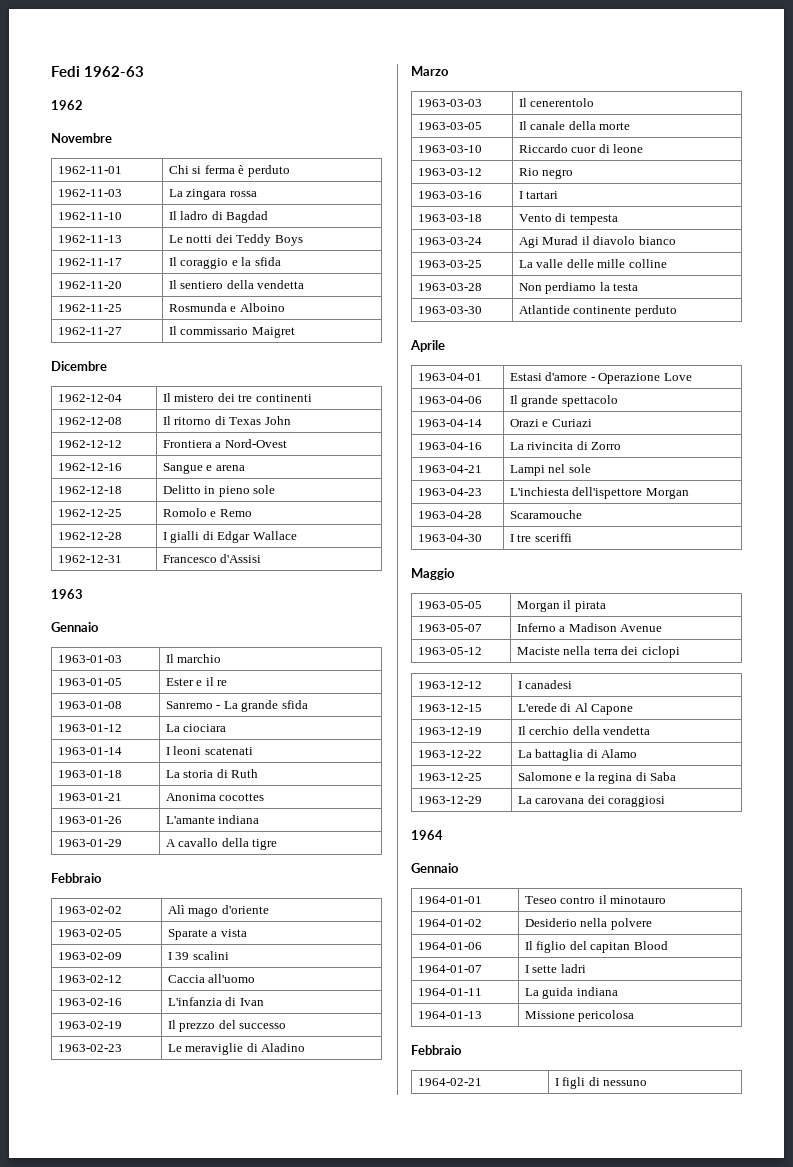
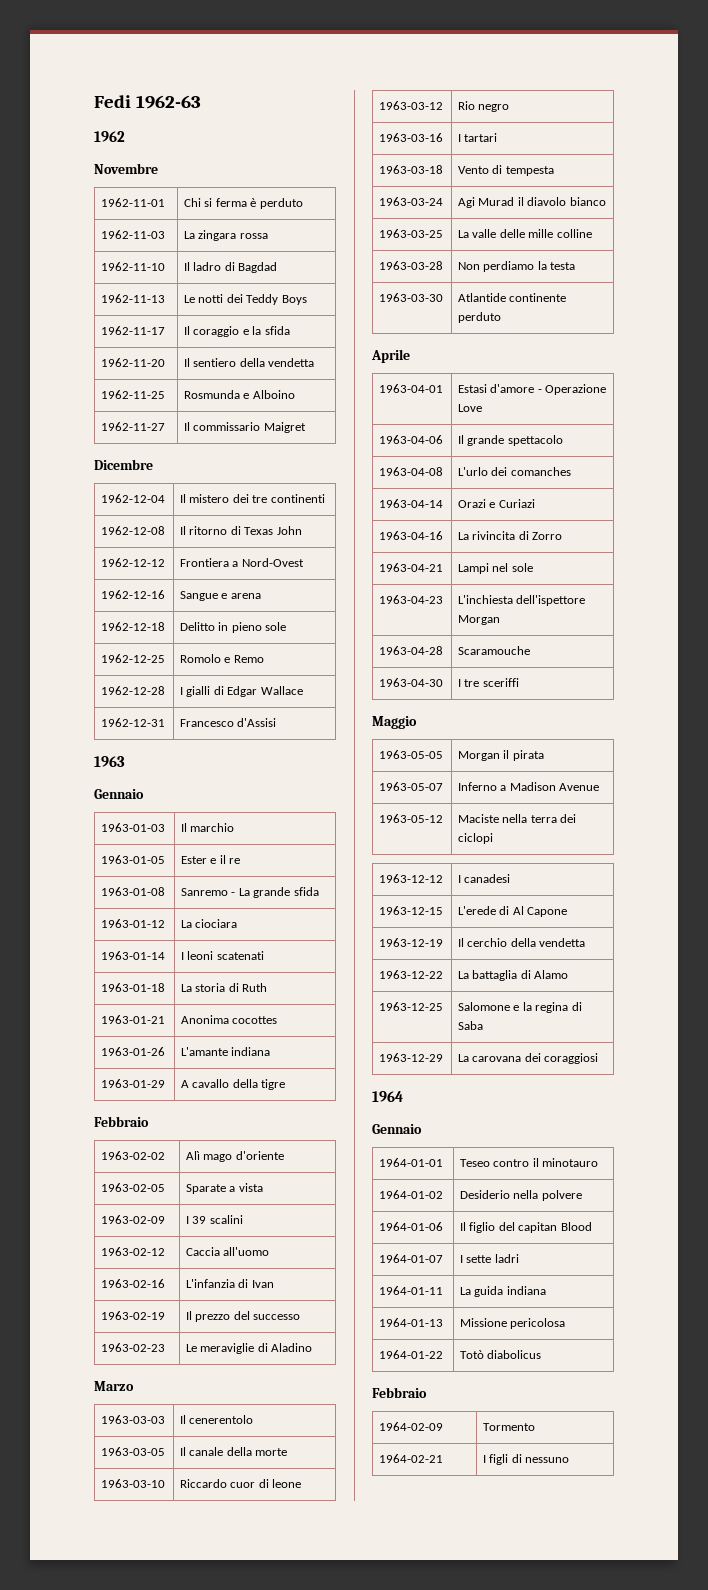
(618, 401) none -> [379,467,444,476] [458,467,571,476] // 1963-04-08 | L'urlo dei comanches
[411,1045,462,1055] // Febbraio -> [379,1350,444,1359] [460,1350,542,1359] [372,1387,427,1398] [379,1422,444,1431] [483,1423,536,1431] // 1964-01-22 | Totò diabolicus // Febbraio // 1964-02-09 | Tormento

